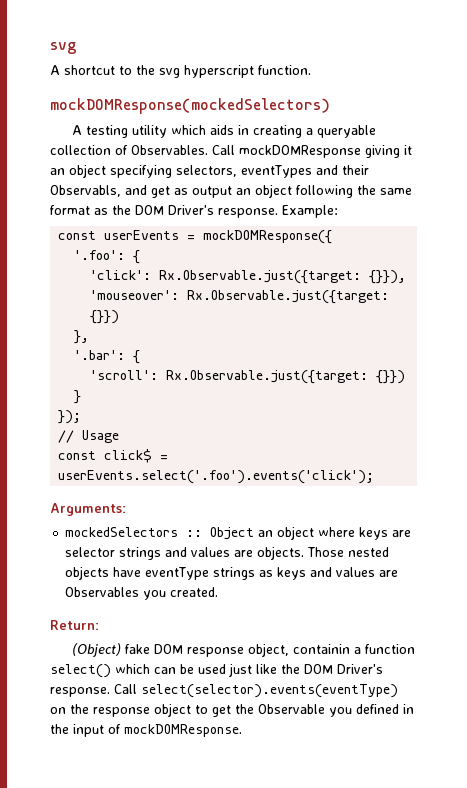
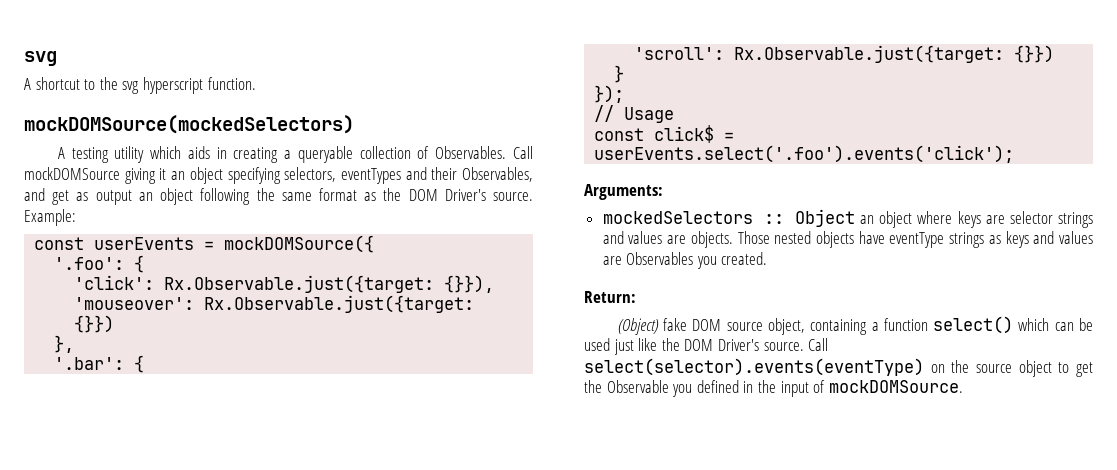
[50,98,330,114] mockDOMResponse(mockedSelectors) -> [24,115,354,134] mockDOMSource(mockedSelectors)
[239,145,361,158] mockDOMResponse -> [24,167,120,180] mockDOMSource
[50,185,121,197] Observabls, -> [461,167,533,182] Observables,
[218,208,278,218] response. -> [493,192,533,201] source.
[203,230,333,244] mockDOMResponse({ -> [224,235,375,253] mockDOMSource({
[186,643,350,657] response object, containin -> [726,318,868,335] source object, containing
[50,687,110,697] response. -> [763,342,804,351] source.
[93,707,150,717] response -> [976,364,1012,373] source
[124,724,242,737] mockDOMResponse. -> [828,380,963,393] mockDOMSource.

